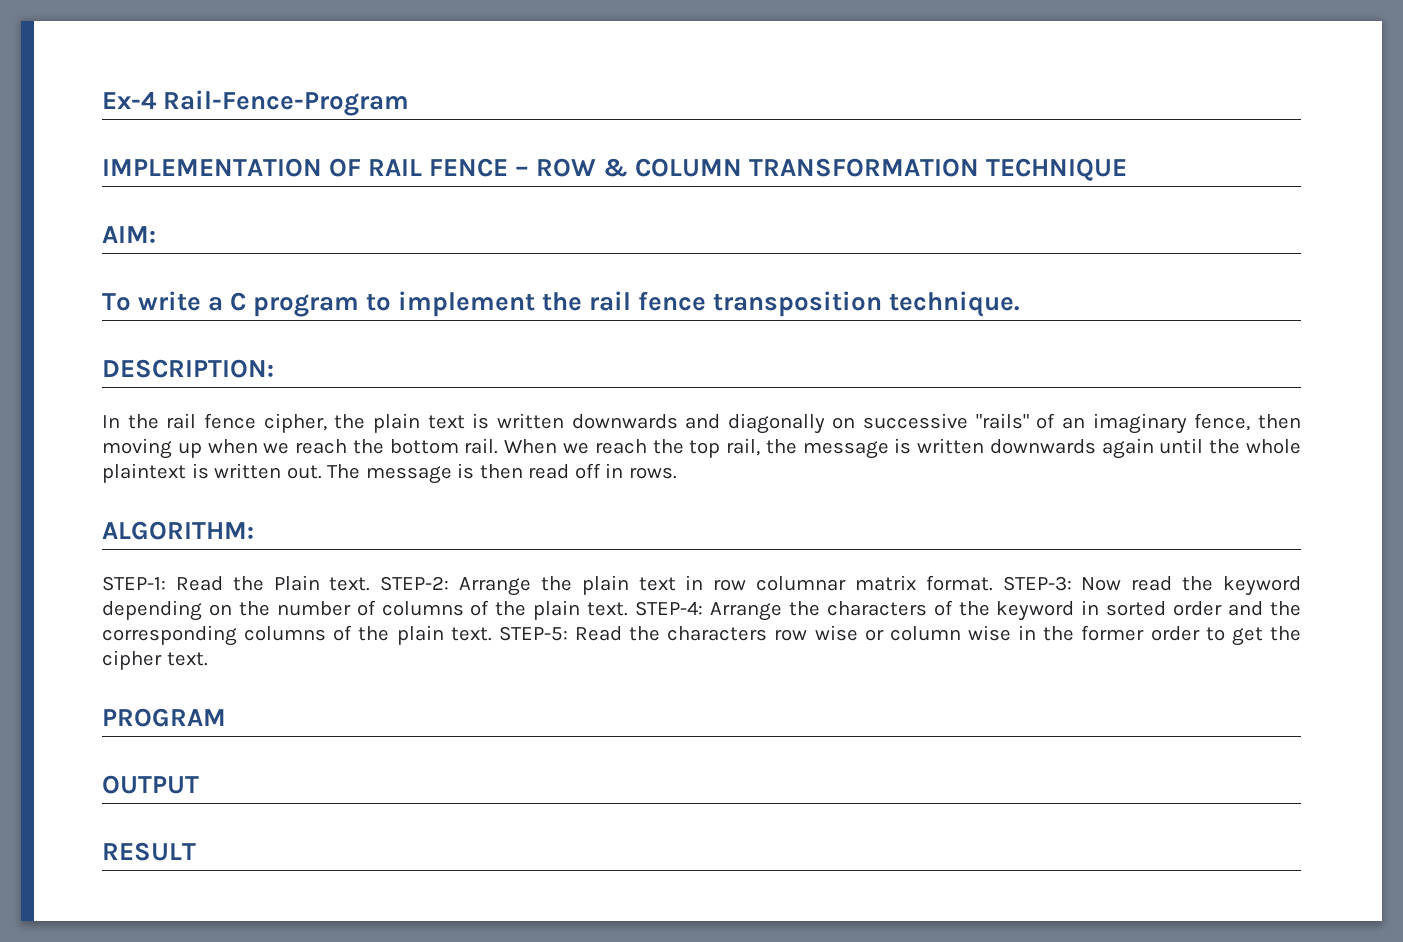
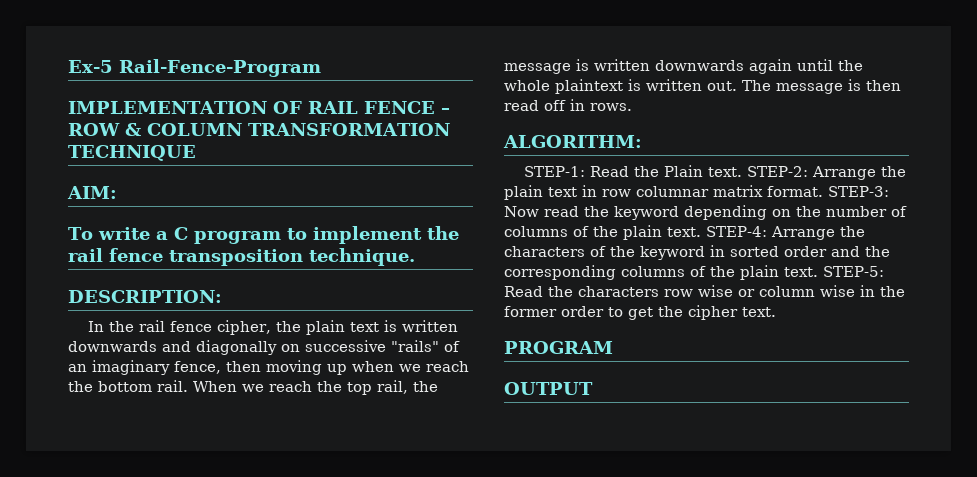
[102,91,157,109] Ex-4 -> [68,60,113,73] Ex-5
[102,842,196,861] // RESULT -> (593, 388) none

